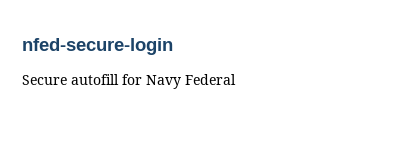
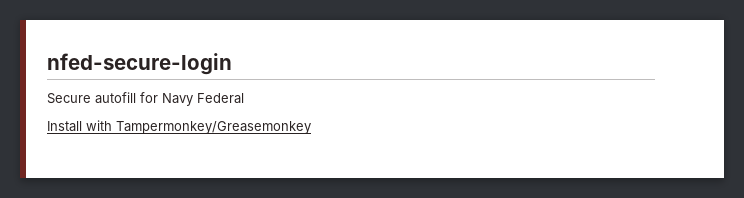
(236, 79) none -> [47,120,311,134] // Install with Tampermonkey/Greasemonkey

